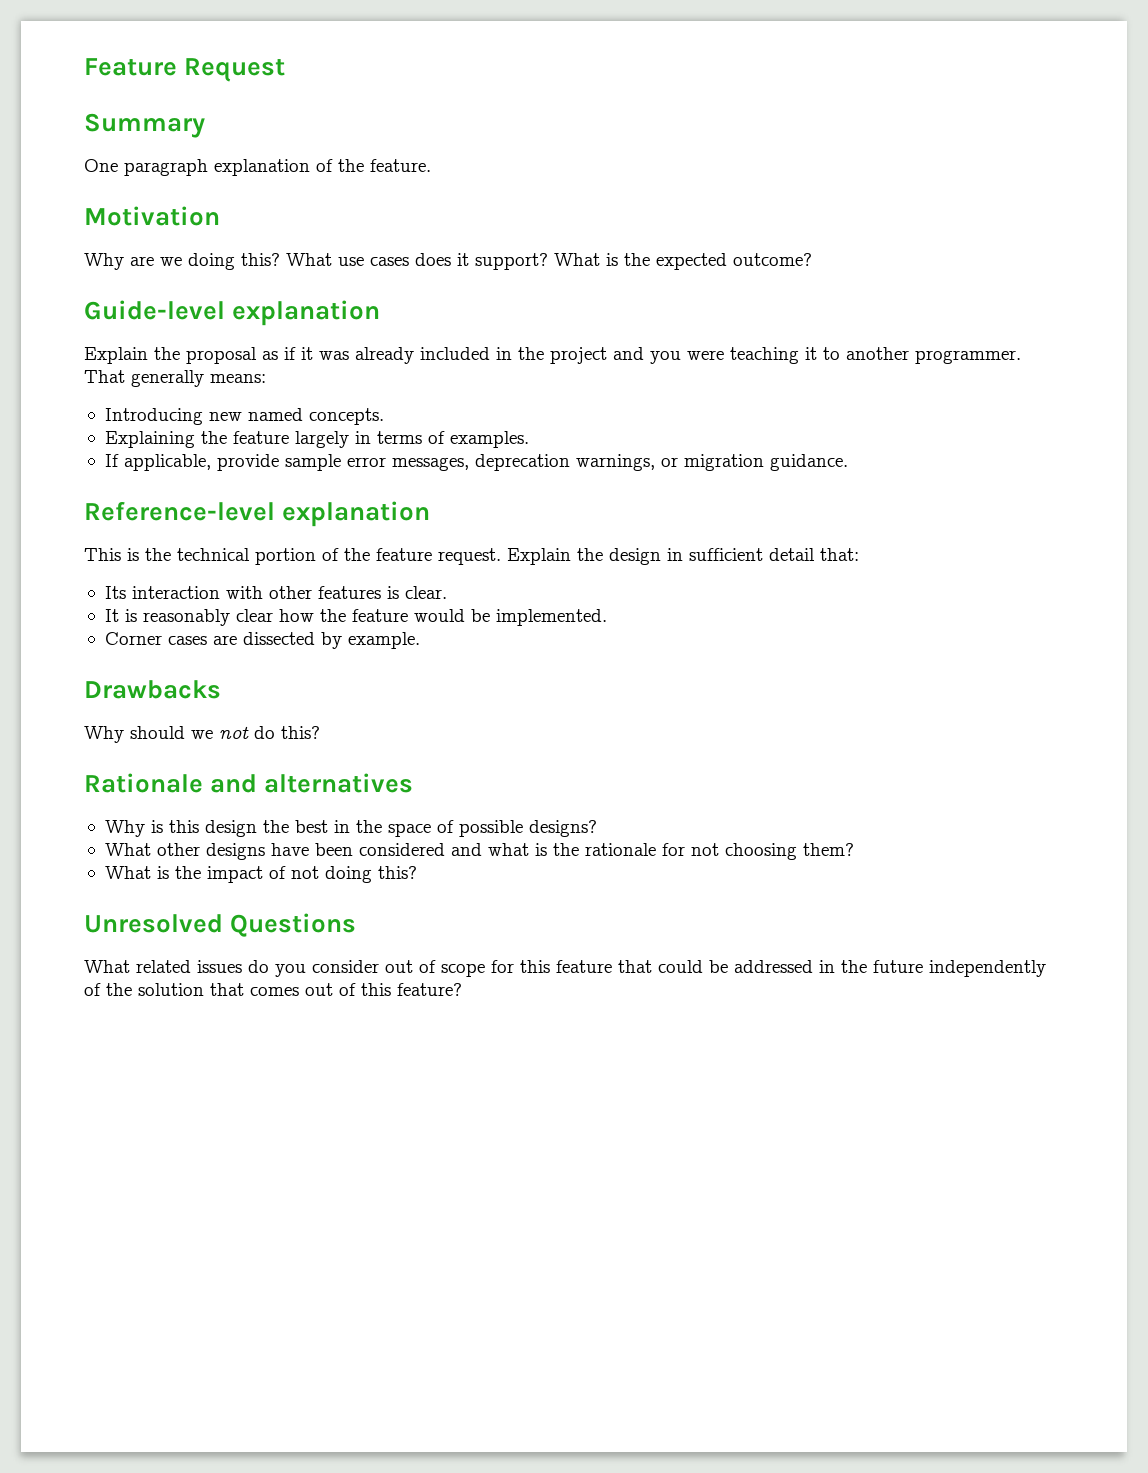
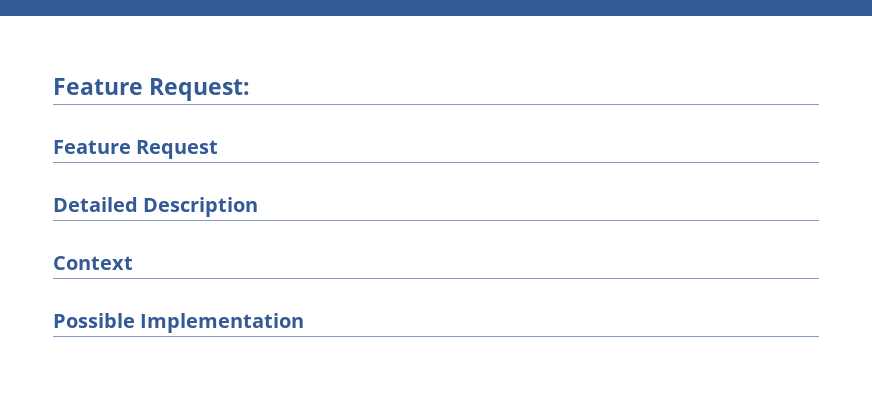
[84,58,177,76] Feature -> [53,78,251,101] [53,140,131,154] Feature Request: // Feature
[84,113,205,138] [84,159,431,176] [84,206,220,226] [84,253,812,270] [84,300,381,326] [84,347,1021,364] [84,370,266,387] [104,408,384,425] [104,431,529,448] [104,454,848,471] [84,501,431,527] [84,548,859,565] [104,586,447,599] [104,609,607,626] [104,632,420,649] [84,680,221,699] [84,726,320,743] [84,773,414,793] [104,820,597,837] [104,843,854,860] [104,866,417,883] [84,913,357,937] [84,960,1046,977] [84,983,462,996] Summary // One paragraph explanation of the feature. // Motivation // Why are we doing this? What use cases does it support? What is the expected outcome? // Guide-level explanation // Explain the proposal as if it was already included in the project and you were teaching it to another programmer. That generally means: // Introducing new named concepts. // Explaining the feature largely in terms of examples. // If applicable, provide sample error messages, deprecation warnings, or migration guidance. // Reference-level explanation // This is the technical portion of the feature request. Explain the design in sufficient detail that: // Its interaction with other features is clear. // It is reasonably clear how the feature would be implemented. // Corner cases are dissected by example. // Drawbacks // Why should we not do this? // Rationale and alternatives // Why is this design the best in the space of possible designs? // What other designs have been considered and what is the rationale for not choosing them? // What is the impact of not doing this? // Unresolved Questions // What related issues do you consider out of scope for this feature that could be addressed in the future independently of the solution that comes out of this feature? -> [53,197,259,217] [53,256,133,270] [53,313,305,333] Detailed Description // Context // Possible Implementation

